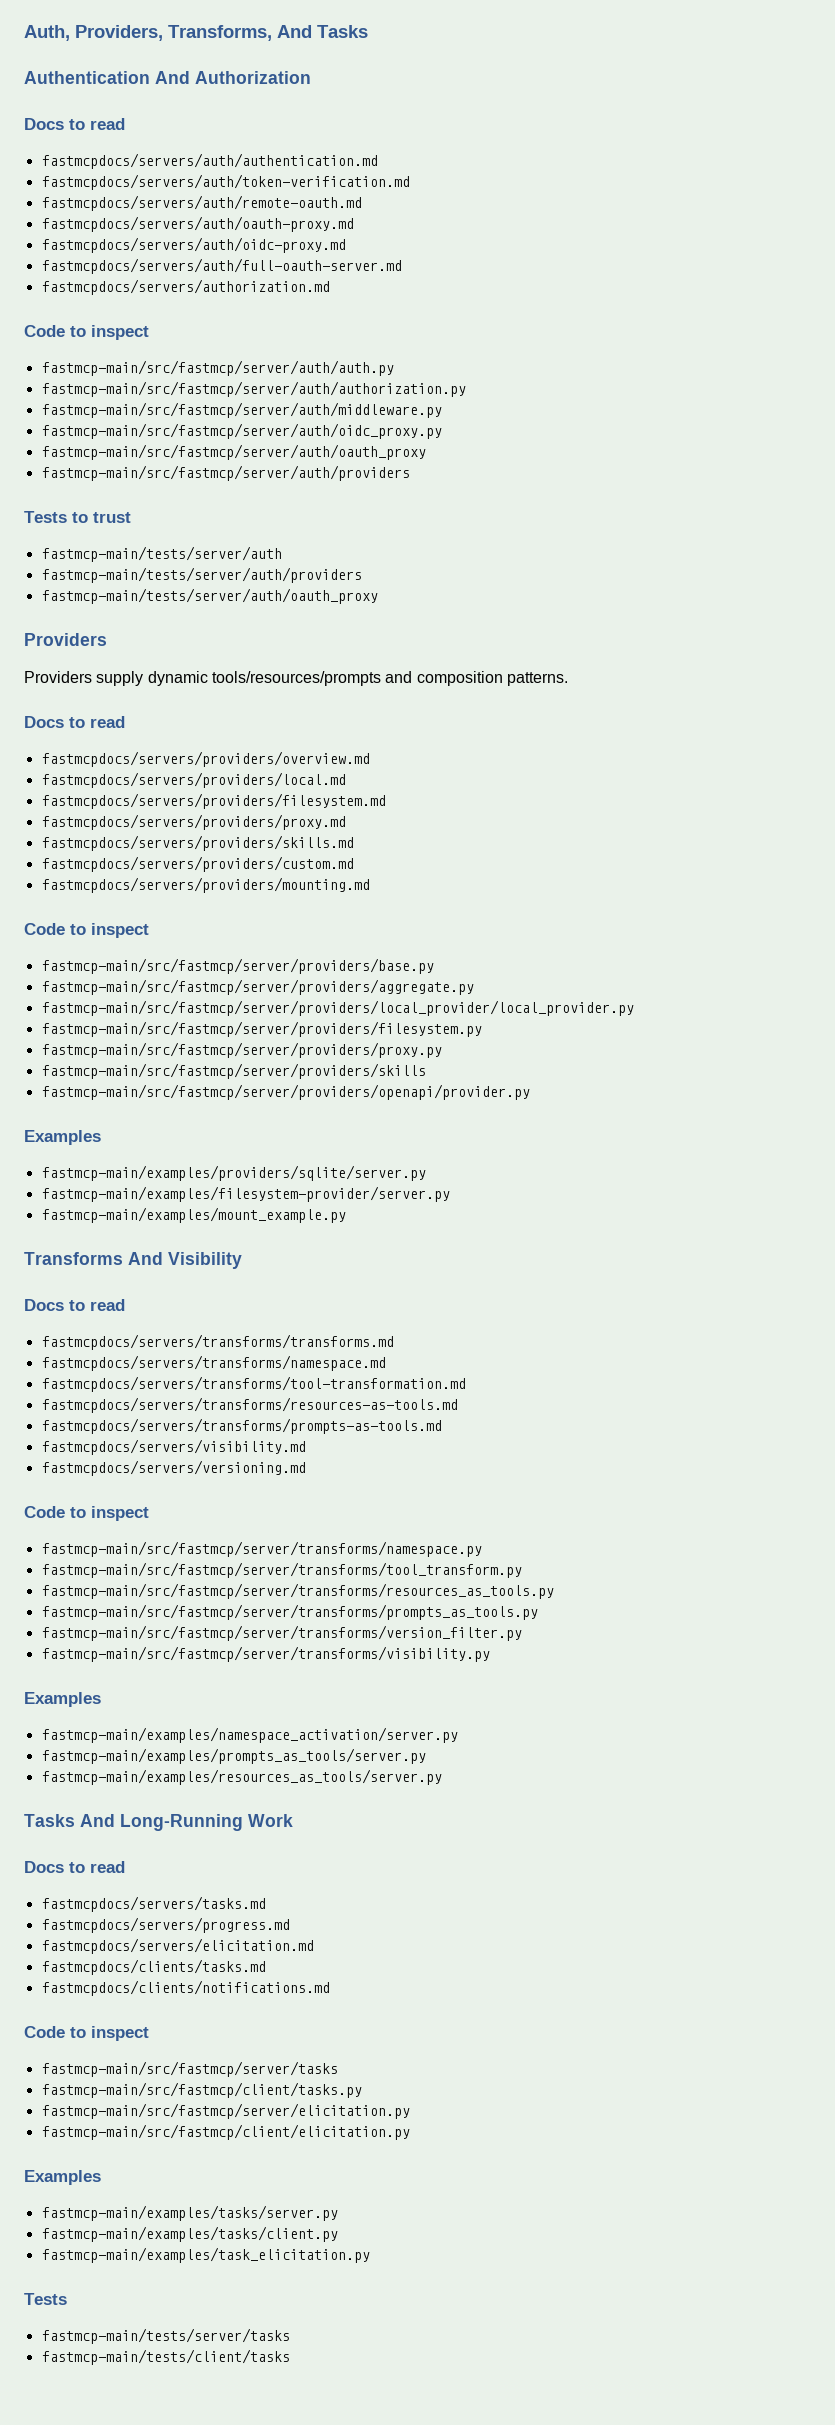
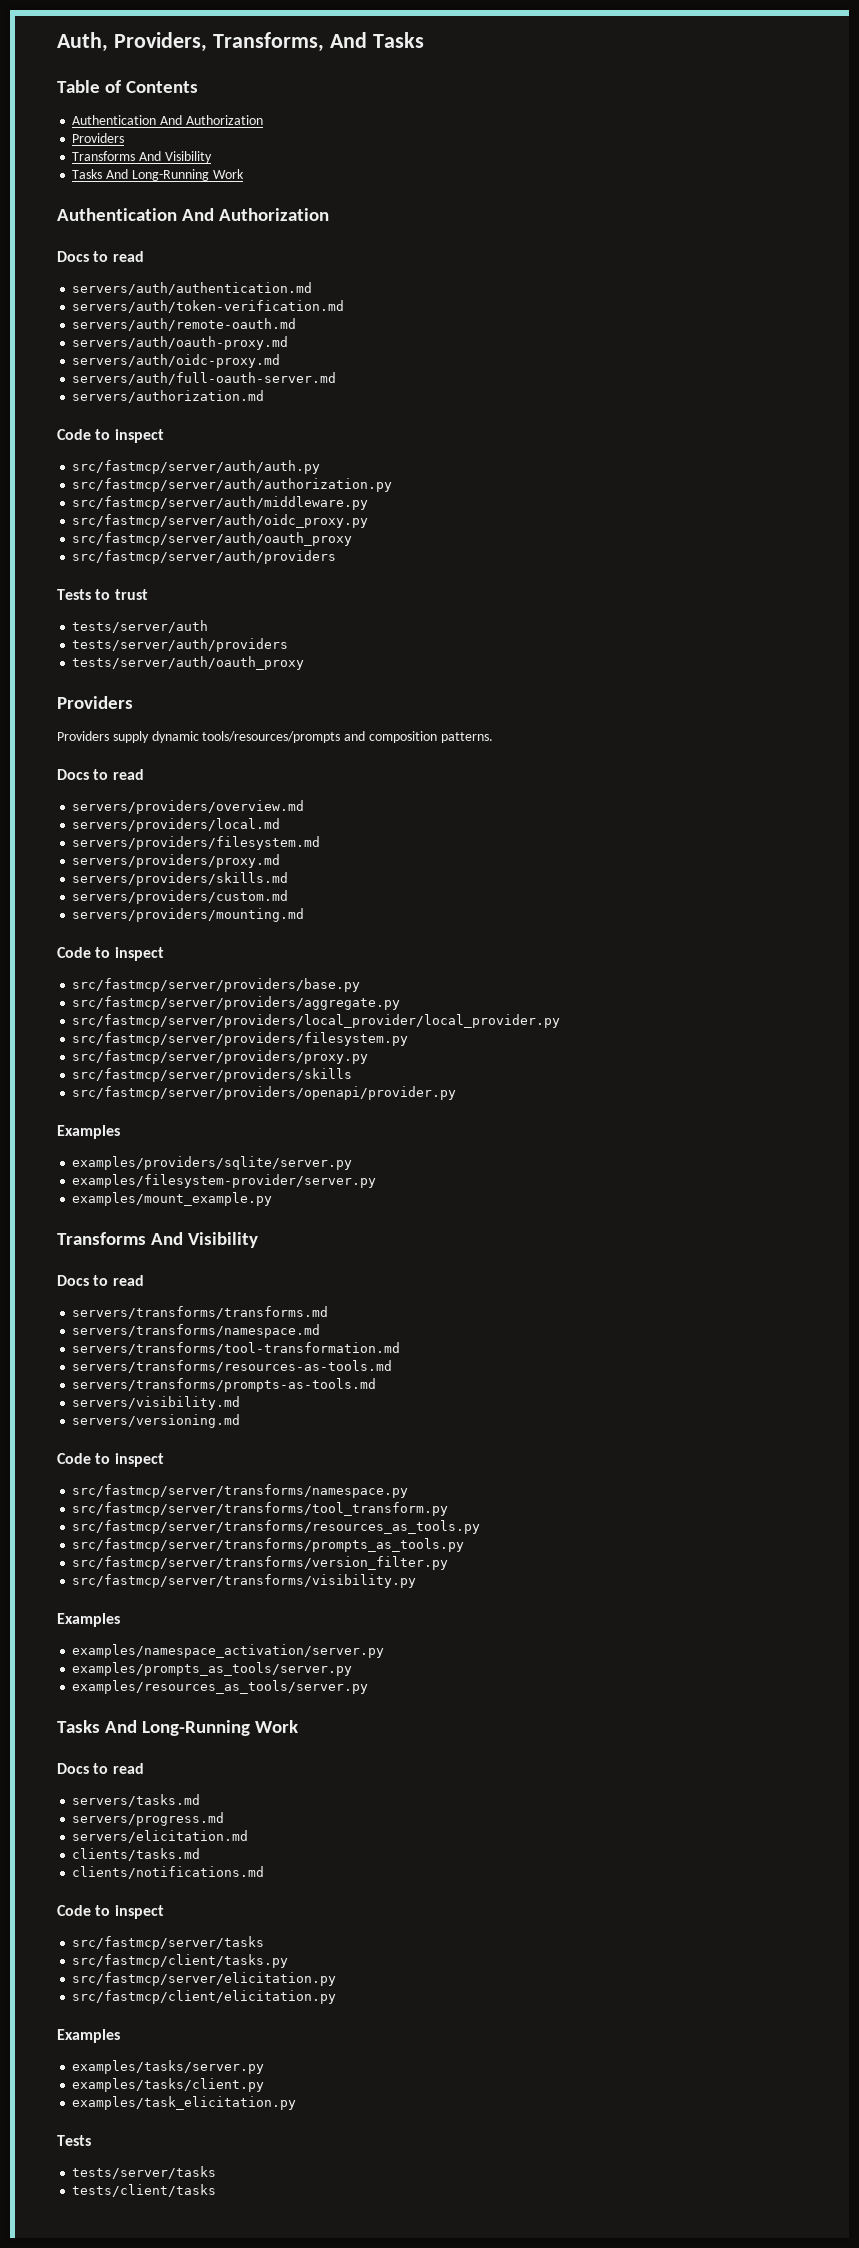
(368, 31) none -> [57,80,199,93] [72,115,263,125] [72,133,125,143] [72,151,212,163] [72,169,244,181] // Table of Contents // Authentication And Authorization // Providers // Transforms And Visibility // Tasks And Long-Running Work
[41,153,378,169] [41,174,410,190] [41,195,362,211] [41,216,354,232] [41,237,346,253] [41,258,402,274] [41,279,330,295] [24,325,149,340] [41,360,394,376] [41,381,466,397] [41,402,442,418] [41,423,442,439] [41,444,426,460] [41,465,410,481] fastmcpdocs/servers/auth/authentication.md // fastmcpdocs/servers/auth/token-verification.md // fastmcpdocs/servers/auth/remote-oauth.md // fastmcpdocs/servers/auth/oauth-proxy.md // fastmcpdocs/servers/auth/oidc-proxy.md // fastmcpdocs/servers/auth/full-oauth-server.md // fastmcpdocs/servers/authorization.md // Code to inspect // fastmcp-main/src/fastmcp/server/auth/auth.py // fastmcp-main/src/fastmcp/server/auth/authorization.py // fastmcp-main/src/fastmcp/server/auth/middleware.py // fastmcp-main/src/fastmcp/server/auth/oidc_proxy.py // fastmcp-main/src/fastmcp/server/auth/oauth_proxy // fastmcp-main/src/fastmcp/server/auth/providers -> [72,282,313,295] [72,300,345,313] [72,318,297,331] [72,336,289,350] [72,354,281,368] [72,372,337,385] [72,390,265,403] [57,429,164,443] [72,460,321,474] [72,478,393,492] [72,496,369,510] [72,514,369,528] [72,532,353,546] [72,550,337,564] servers/auth/authentication.md // servers/auth/token-verification.md // servers/auth/remote-oauth.md // servers/auth/oauth-proxy.md // servers/auth/oidc-proxy.md // servers/auth/full-oauth-server.md // servers/authorization.md // Code to inspect // src/fastmcp/server/auth/auth.py // src/fastmcp/server/auth/authorization.py // src/fastmcp/server/auth/middleware.py // src/fastmcp/server/auth/oidc_proxy.py // src/fastmcp/server/auth/oauth_proxy // src/fastmcp/server/auth/providers
[41,546,282,562] [41,567,362,583] [41,588,378,604] fastmcp-main/tests/server/auth // fastmcp-main/tests/server/auth/providers // fastmcp-main/tests/server/auth/oauth_proxy -> [72,620,209,633] [72,638,289,652] [72,656,305,670] tests/server/auth // tests/server/auth/providers // tests/server/auth/oauth_proxy
[41,751,370,767] [41,772,346,788] [41,793,386,809] [41,814,346,830] [41,835,354,851] [41,856,354,872] [41,877,370,893] [24,923,149,938] [41,958,434,974] [41,979,474,995] [41,1000,634,1016] [41,1021,482,1037] [41,1042,442,1058] [41,1063,426,1079] [41,1084,530,1100] [24,1130,101,1145] [41,1165,426,1181] [41,1186,450,1202] [41,1207,346,1223] fastmcpdocs/servers/providers/overview.md // fastmcpdocs/servers/providers/local.md // fastmcpdocs/servers/providers/filesystem.md // fastmcpdocs/servers/providers/proxy.md // fastmcpdocs/servers/providers/skills.md // fastmcpdocs/servers/providers/custom.md // fastmcpdocs/servers/providers/mounting.md // Code to inspect // fastmcp-main/src/fastmcp/server/providers/base.py // fastmcp-main/src/fastmcp/server/providers/aggregate.py // fastmcp-main/src/fastmcp/server/providers/local_provider/local_provider.py // fastmcp-main/src/fastmcp/server/providers/filesystem.py // fastmcp-main/src/fastmcp/server/providers/proxy.py // fastmcp-main/src/fastmcp/server/providers/skills // fastmcp-main/src/fastmcp/server/providers/openapi/provider.py // Examples // fastmcp-main/examples/providers/sqlite/server.py // fastmcp-main/examples/filesystem-provider/server.py // fastmcp-main/examples/mount_example.py -> [72,800,305,814] [72,818,281,832] [72,836,321,850] [72,854,281,868] [72,872,289,886] [72,890,289,904] [72,908,305,922] [57,947,164,961] [72,978,361,992] [72,996,401,1010] [72,1014,561,1028] [72,1032,409,1046] [72,1050,369,1064] [72,1068,353,1082] [72,1086,457,1100] [57,1125,120,1139] [72,1156,353,1170] [72,1174,377,1188] [72,1192,273,1206] servers/providers/overview.md // servers/providers/local.md // servers/providers/filesystem.md // servers/providers/proxy.md // servers/providers/skills.md // servers/providers/custom.md // servers/providers/mounting.md // Code to inspect // src/fastmcp/server/providers/base.py // src/fastmcp/server/providers/aggregate.py // src/fastmcp/server/providers/local_provider/local_provider.py // src/fastmcp/server/providers/filesystem.py // src/fastmcp/server/providers/proxy.py // src/fastmcp/server/providers/skills // src/fastmcp/server/providers/openapi/provider.py // Examples // examples/providers/sqlite/server.py // examples/filesystem-provider/server.py // examples/mount_example.py
[41,1334,394,1350] [41,1355,386,1371] [41,1376,466,1392] [41,1397,458,1413] [41,1418,442,1434] [41,1439,306,1455] [41,1460,306,1476] [24,1506,149,1521] [41,1541,482,1557] [41,1562,522,1578] [41,1583,554,1599] [41,1604,538,1620] [41,1625,522,1641] [41,1646,490,1662] [24,1692,101,1707] [41,1727,458,1743] [41,1748,426,1764] [41,1769,442,1785] fastmcpdocs/servers/transforms/transforms.md // fastmcpdocs/servers/transforms/namespace.md // fastmcpdocs/servers/transforms/tool-transformation.md // fastmcpdocs/servers/transforms/resources-as-tools.md // fastmcpdocs/servers/transforms/prompts-as-tools.md // fastmcpdocs/servers/visibility.md // fastmcpdocs/servers/versioning.md // Code to inspect // fastmcp-main/src/fastmcp/server/transforms/namespace.py // fastmcp-main/src/fastmcp/server/transforms/tool_transform.py // fastmcp-main/src/fastmcp/server/transforms/resources_as_tools.py // fastmcp-main/src/fastmcp/server/transforms/prompts_as_tools.py // fastmcp-main/src/fastmcp/server/transforms/version_filter.py // fastmcp-main/src/fastmcp/server/transforms/visibility.py // Examples // fastmcp-main/examples/namespace_activation/server.py // fastmcp-main/examples/prompts_as_tools/server.py // fastmcp-main/examples/resources_as_tools/server.py -> [72,1306,329,1319] [72,1324,321,1338] [72,1342,401,1355] [72,1360,393,1373] [72,1378,377,1392] [72,1396,241,1410] [72,1414,241,1428] [57,1453,164,1467] [72,1484,409,1498] [72,1502,449,1516] [72,1520,481,1534] [72,1538,465,1552] [72,1556,449,1570] [72,1574,417,1588] [57,1613,120,1627] [72,1644,385,1658] [72,1662,353,1676] [72,1680,369,1694] servers/transforms/transforms.md // servers/transforms/namespace.md // servers/transforms/tool-transformation.md // servers/transforms/resources-as-tools.md // servers/transforms/prompts-as-tools.md // servers/visibility.md // servers/versioning.md // Code to inspect // src/fastmcp/server/transforms/namespace.py // src/fastmcp/server/transforms/tool_transform.py // src/fastmcp/server/transforms/resources_as_tools.py // src/fastmcp/server/transforms/prompts_as_tools.py // src/fastmcp/server/transforms/version_filter.py // src/fastmcp/server/transforms/visibility.py // Examples // examples/namespace_activation/server.py // examples/prompts_as_tools/server.py // examples/resources_as_tools/server.py
[41,1896,266,1912] [41,1917,290,1933] [41,1938,314,1954] [41,1959,266,1975] [41,1980,330,1996] [24,2026,149,2041] [41,2061,338,2077] [41,2082,362,2098] [41,2103,410,2119] [41,2124,410,2140] [24,2170,101,2185] [41,2205,338,2221] [41,2226,338,2242] [41,2247,370,2263] fastmcpdocs/servers/tasks.md // fastmcpdocs/servers/progress.md // fastmcpdocs/servers/elicitation.md // fastmcpdocs/clients/tasks.md // fastmcpdocs/clients/notifications.md // Code to inspect // fastmcp-main/src/fastmcp/server/tasks // fastmcp-main/src/fastmcp/client/tasks.py // fastmcp-main/src/fastmcp/server/elicitation.py // fastmcp-main/src/fastmcp/client/elicitation.py // Examples // fastmcp-main/examples/tasks/server.py // fastmcp-main/examples/tasks/client.py // fastmcp-main/examples/task_elicitation.py -> [72,1794,201,1807] [72,1812,225,1826] [72,1830,249,1843] [72,1848,201,1861] [72,1866,265,1879] [57,1905,164,1919] [72,1936,265,1950] [72,1954,289,1968] [72,1972,337,1986] [72,1990,337,2004] [57,2029,120,2043] [72,2060,265,2074] [72,2078,265,2092] [72,2096,297,2110] servers/tasks.md // servers/progress.md // servers/elicitation.md // clients/tasks.md // clients/notifications.md // Code to inspect // src/fastmcp/server/tasks // src/fastmcp/client/tasks.py // src/fastmcp/server/elicitation.py // src/fastmcp/client/elicitation.py // Examples // examples/tasks/server.py // examples/tasks/client.py // examples/task_elicitation.py
[41,2328,290,2344] [41,2349,290,2365] fastmcp-main/tests/server/tasks // fastmcp-main/tests/client/tasks -> [72,2166,217,2179] [72,2184,217,2197] tests/server/tasks // tests/client/tasks

